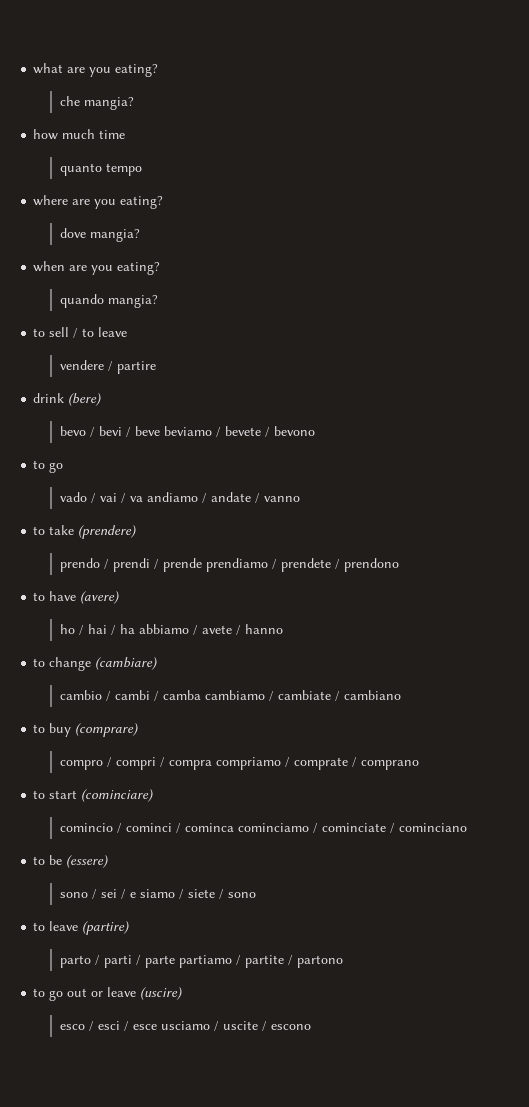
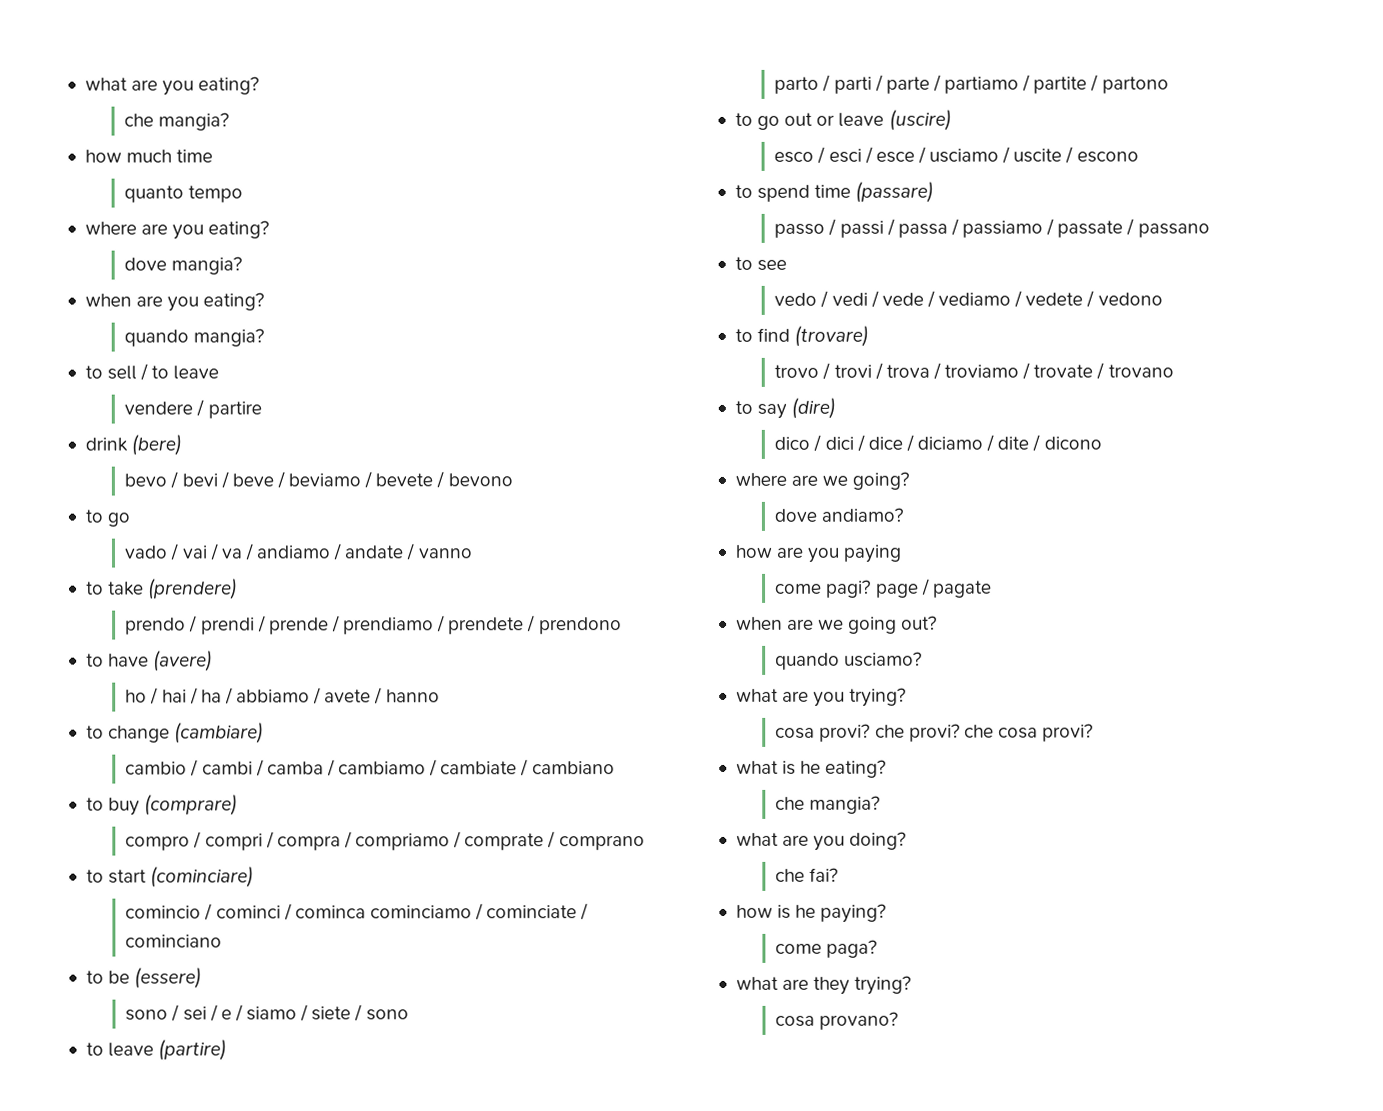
(160, 431) none -> [276,471,285,489] /
(143, 499) none -> [244,543,254,561] /
(202, 565) none -> [331,615,340,633] /
(135, 629) none -> [224,687,233,705] /
(201, 695) none -> [326,759,335,777] /
(212, 765) none -> [343,831,352,849] /
(136, 895) none -> [234,1004,243,1022] /
(175, 961) none -> [932,74,941,92] /
(157, 1027) none -> [917,146,926,164] /
(311, 1027) none -> [734,181,935,203] [774,218,1210,238] [734,256,788,271] [774,290,1163,308] [734,325,870,347] [774,362,1174,380] [734,397,837,419] [774,434,1102,452] [734,471,910,490] [774,507,904,522] [734,544,903,563] [775,578,992,598] [735,615,938,634] [775,651,923,670] [735,687,907,707] [775,723,1094,742] [735,759,887,778] [775,795,881,814] [735,831,907,851] [775,867,839,882] [735,903,887,923] [775,939,878,958] [735,975,912,995] [775,1011,899,1030] // to spend time (passare) // passo / passi / passa / passiamo / passate / passano // to see // vedo / vedi / vede / vediamo / vedete / vedono // to find (trovare) // trovo / trovi / trova / troviamo / trovate / trovano // to say (dire) // dico / dici / dice / diciamo / dite / dicono // where are we going? // dove andiamo? // how are you paying // come pagi? page / pagate // when are we going out? // quando usciamo? // what are you trying? // cosa provi? che provi? che cosa provi? // what is he eating? // che mangia? // what are you doing? // che fai? // how is he paying? // come paga? // what are they trying? // cosa provano?

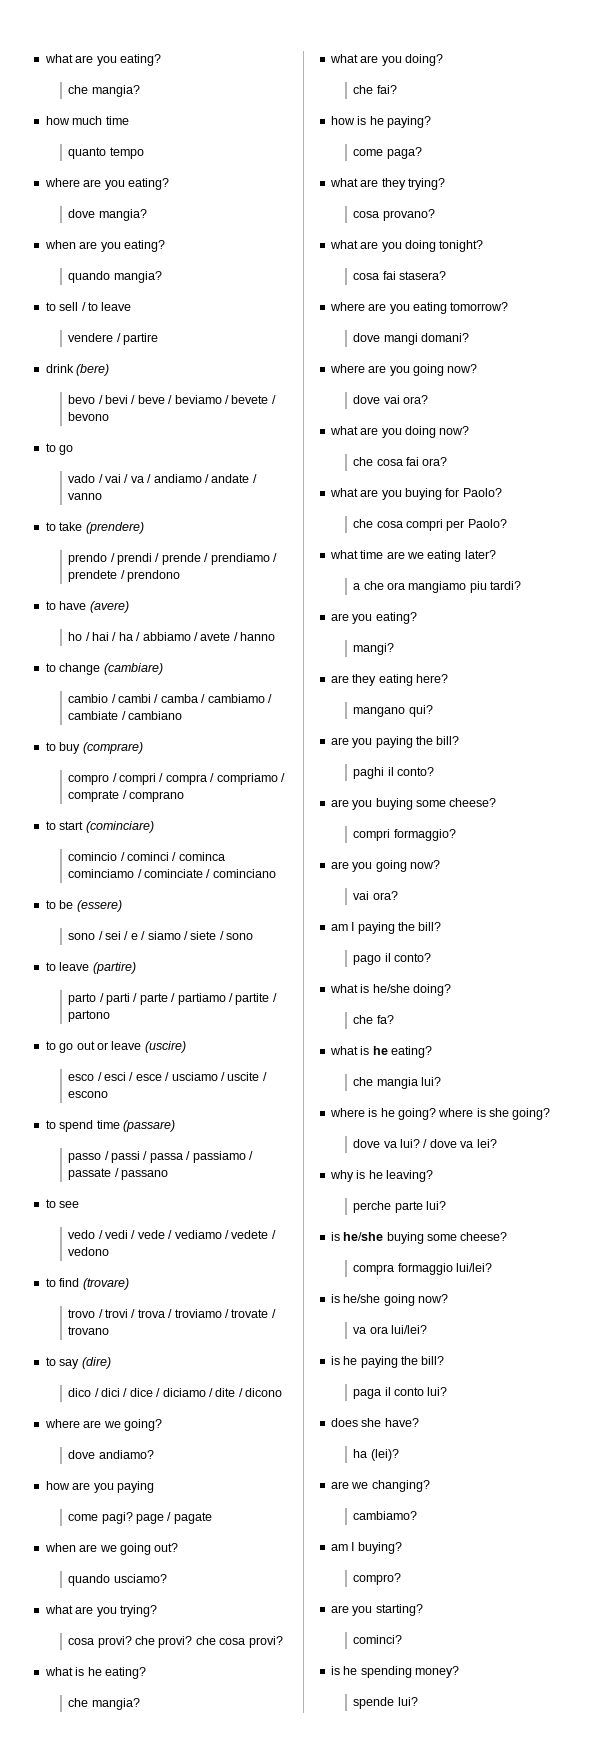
(899, 1020) none -> [329,240,484,252] [353,271,447,280] [329,302,509,314] [353,333,470,345] [329,364,478,376] [353,395,429,404] [329,426,470,438] [353,457,448,466] [329,488,502,500] [353,519,507,531] [329,550,496,562] [353,581,522,593] [330,612,417,624] [353,643,395,655] [330,674,448,686] [353,705,433,717] [330,736,460,748] [353,767,435,779] [330,798,497,810] [353,829,456,841] [330,860,440,872] [353,891,398,900] [330,922,442,934] [353,953,432,965] [329,984,451,996] [353,1015,394,1024] [329,1046,432,1058] [353,1077,442,1089] [329,1108,551,1120] [353,1139,497,1148] [329,1170,433,1182] [353,1201,447,1213] [330,1232,508,1244] [353,1263,493,1275] [330,1294,448,1306] [353,1325,428,1334] [330,1356,445,1368] [353,1387,448,1399] [330,1418,419,1427] [353,1449,399,1461] [330,1480,430,1492] [353,1511,418,1520] [330,1542,402,1554] [353,1573,402,1585] [330,1604,423,1616] [353,1635,403,1644] [330,1666,459,1678] [353,1697,418,1709] // what are you doing tonight? // cosa fai stasera? // where are you eating tomorrow? // dove mangi domani? // where are you going now? // dove vai ora? // what are you doing now? // che cosa fai ora? // what are you buying for Paolo? // che cosa compri per Paolo? // what time are we eating later? // a che ora mangiamo piu tardi? // are you eating? // mangi? // are they eating here? // mangano qui? // are you paying the bill? // paghi il conto? // are you buying some cheese? // compri formaggio? // are you going now? // vai ora? // am I paying the bill? // pago il conto? // what is he/she doing? // che fa? // what is he eating? // che mangia lui? // where is he going? where is she going? // dove va lui? / dove va lei? // why is he leaving? // perche parte lui? // is he/she buying some cheese? // compra formaggio lui/lei? // is he/she going now? // va ora lui/lei? // is he paying the bill? // paga il conto lui? // does she have? // ha (lei)? // are we changing? // cambiamo? // am I buying? // compro? // are you starting? // cominci? // is he spending money? // spende lui?

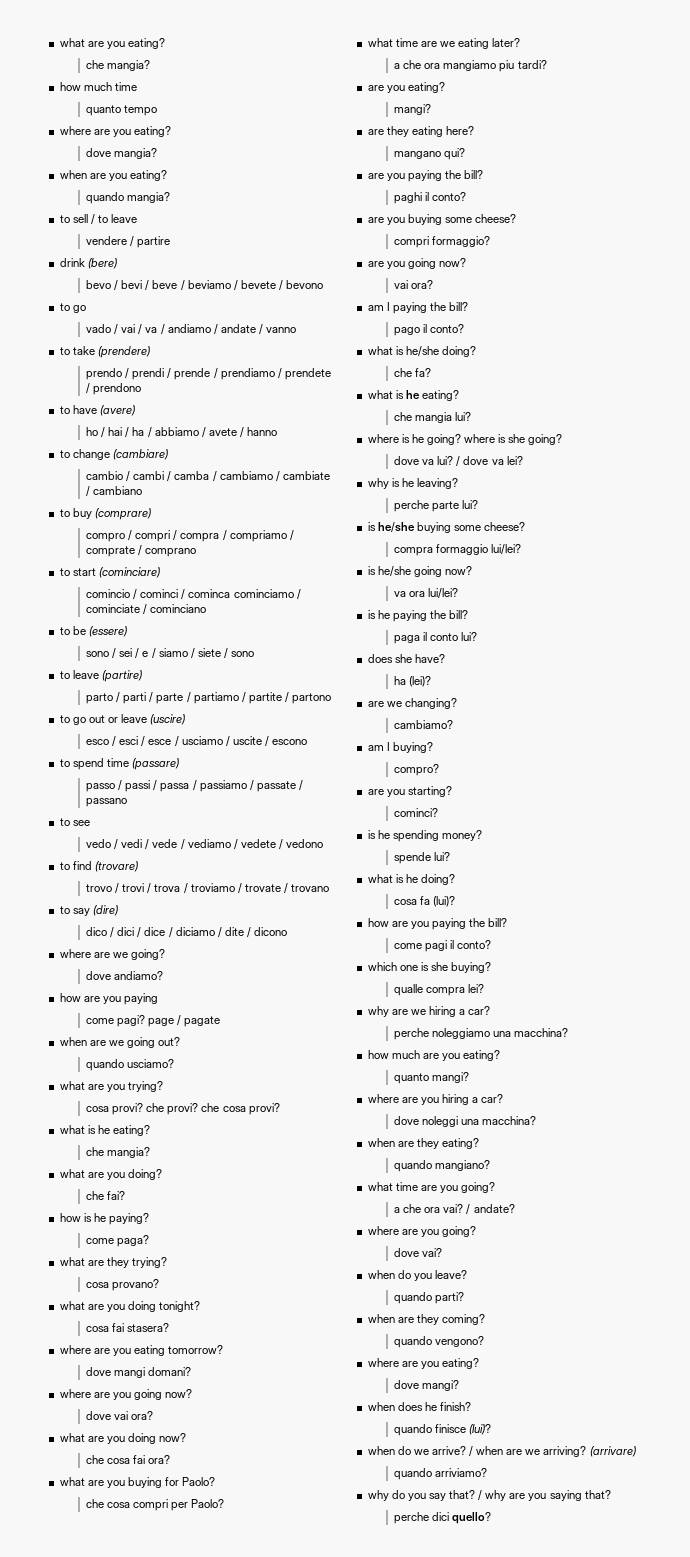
(418, 1701) none -> [367,874,455,885] [393,896,456,907] [367,918,508,930] [393,940,492,952] [367,962,492,973] [393,984,485,996] [367,1006,491,1017] [393,1028,569,1040] [367,1050,501,1061] [393,1072,470,1084] [367,1094,504,1105] [393,1116,537,1127] [367,1138,479,1149] [393,1160,491,1172] [367,1182,496,1193] [393,1204,515,1215] [367,1226,476,1237] [393,1248,443,1257] [367,1270,467,1281] [393,1292,465,1304] [367,1314,485,1325] [393,1336,485,1348] [367,1358,479,1369] [393,1380,460,1391] [367,1402,471,1411] [393,1424,492,1436] [367,1446,636,1457] [393,1468,488,1480] [367,1490,611,1501] [393,1512,492,1524] // what is he doing? // cosa fa (lui)? // how are you paying the bill? // come pagi il conto? // which one is she buying? // qualle compra lei? // why are we hiring a car? // perche noleggiamo una macchina? // how much are you eating? // quanto mangi? // where are you hiring a car? // dove noleggi una macchina? // when are they eating? // quando mangiano? // what time are you going? // a che ora vai? / andate? // where are you going? // dove vai? // when do you leave? // quando parti? // when are they coming? // quando vengono? // where are you eating? // dove mangi? // when does he finish? // quando finisce (lui)? // when do we arrive? / when are we arriving? (arrivare) // quando arriviamo? // why do you say that? / why are you saying that? // perche dici quello?

